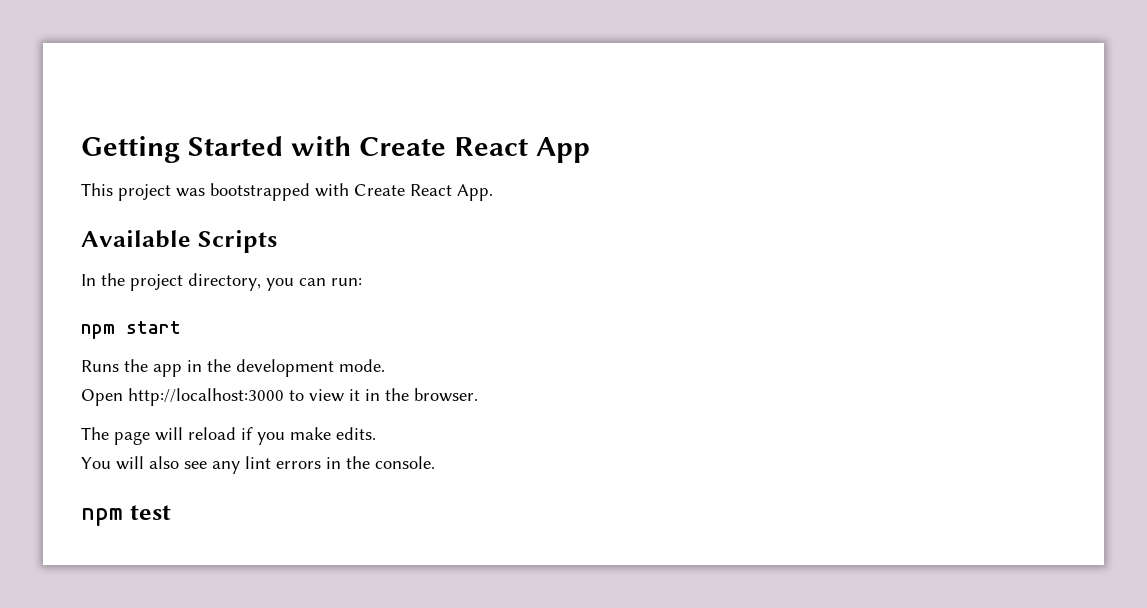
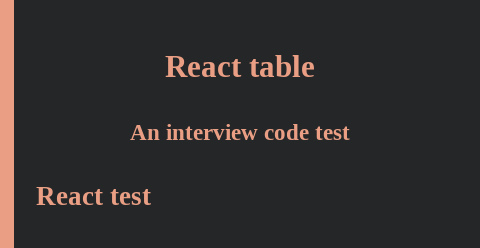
[81,136,591,163] [81,183,493,201] [81,230,277,253] [81,273,362,291] [81,321,181,339] [81,359,385,377] [81,388,478,406] [81,427,376,445] [81,456,435,474] [81,508,123,526] Getting Started with Create React App // This project was bootstrapped with Create React App. // Available Scripts // In the project directory, you can run: // npm start // Runs the app in the development mode. // Open http://localhost:3000 to view it in the browser. // The page will reload if you make edits. // You will also see any lint errors in the console. // npm -> [164,55,316,77] [129,124,351,140] [36,187,103,205] React table // An interview code test // React

